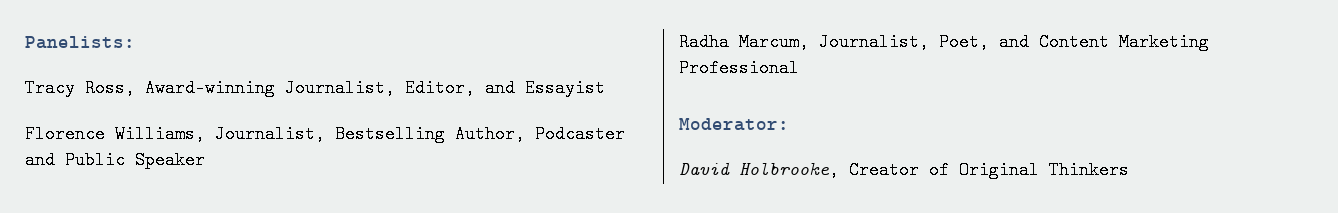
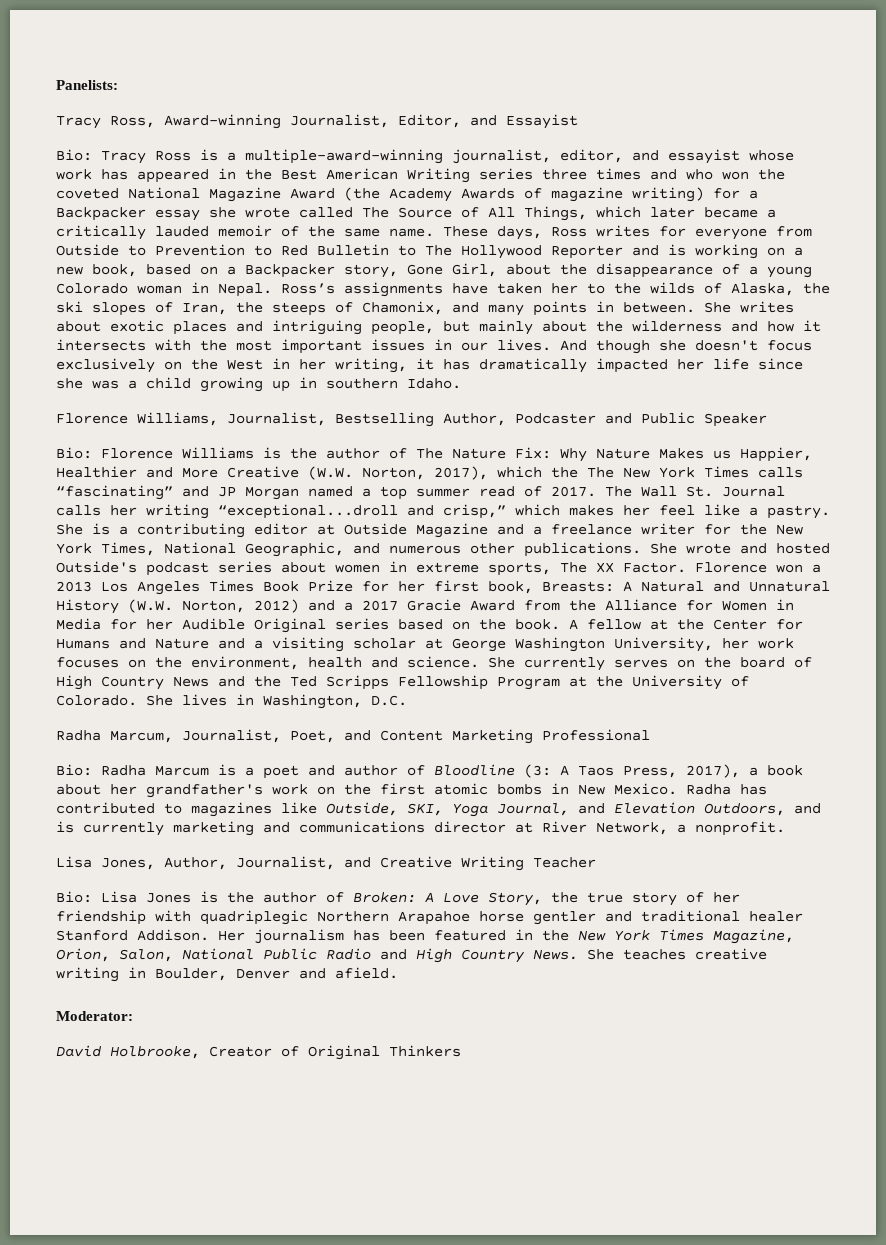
(605, 88) none -> [56,149,794,164] [56,168,785,183] [56,187,758,202] [56,206,776,221] [56,225,812,240] [56,244,803,259] [56,263,812,278] [56,282,830,297] [56,301,794,316] [56,320,821,335] [56,339,812,354] [56,358,803,373] [56,377,461,392] // Bio: Tracy Ross is a multiple-award-winning journalist, editor, and essayist whose work has appeared in the Best American Writing series three times and who won the coveted National Magazine Award (the Academy Awards of magazine writing) for a Backpacker essay she wrote called The Source of All Things, which later became a critically lauded memoir of the same name. These days, Ross writes for everyone from Outside to Prevention to Red Bulletin to The Hollywood Reporter and is working on a new book, based on a Backpacker story, Gone Girl, about the disappearance of a young Colorado woman in Nepal. Ross’s assignments have taken her to the wilds of Alaska, the ski slopes of Iran, the steeps of Chamonix, and many points in between. She writes about exotic places and intriguing people, but mainly about the wilderness and how it intersects with the most important issues in our lives. And though she doesn't focus exclusively on the West in her writing, it has dramatically impacted her life since she was a child growing up in southern Idaho.
(205, 160) none -> [56,447,812,462] [56,466,803,480] [56,485,785,500] [56,504,830,519] [56,523,803,538] [56,542,830,557] [56,561,821,576] [56,580,830,595] [56,599,794,614] [56,618,803,633] [56,637,794,652] [56,656,812,671] [56,675,749,690] [56,694,407,709] // Bio: Florence Williams is the author of The Nature Fix: Why Nature Makes us Happier, Healthier and More Creative (W.W. Norton, 2017), which the The New York Times calls “fascinating” and JP Morgan named a top summer read of 2017. The Wall St. Journal calls her writing “exceptional...droll and crisp,” which makes her feel like a pastry. She is a contributing editor at Outside Magazine and a freelance writer for the New York Times, National Geographic, and numerous other publications. She wrote and hosted Outside's podcast series about women in extreme sports, The XX Factor. Florence won a 2013 Los Angeles Times Book Prize for her first book, Breasts: A Natural and Unnatural History (W.W. Norton, 2012) and a 2017 Gracie Award from the Alliance for Women in Media for her Audible Original series based on the book. A fellow at the Center for Humans and Nature and a visiting scholar at George Washington University, her work focuses on the environment, health and science. She currently serves on the board of High Country News and the Ted Scripps Fellowship Program at the University of Colorado. She lives in Washington, D.C.
(799, 68) none -> [56,764,803,779] [56,783,767,798] [56,802,821,817] [56,821,785,836] [56,856,596,871] [56,891,740,906] [56,910,803,925] [56,929,794,944] [56,948,767,963] [56,967,398,982] // Bio: Radha Marcum is a poet and author of Bloodline (3: A Taos Press, 2017), a book about her grandfather's work on the first atomic bombs in New Mexico. Radha has contributed to magazines like Outside, SKI, Yoga Journal, and Elevation Outdoors, and is currently marketing and communications director at River Network, a nonprofit. // Lisa Jones, Author, Journalist, and Creative Writing Teacher // Bio: Lisa Jones is the author of Broken: A Love Story, the true story of her friendship with quadriplegic Northern Arapahoe horse gentler and traditional healer Stanford Addison. Her journalism has been featured in the New York Times Magazine, Orion, Salon, National Public Radio and High Country News. She teaches creative writing in Boulder, Denver and afield.

